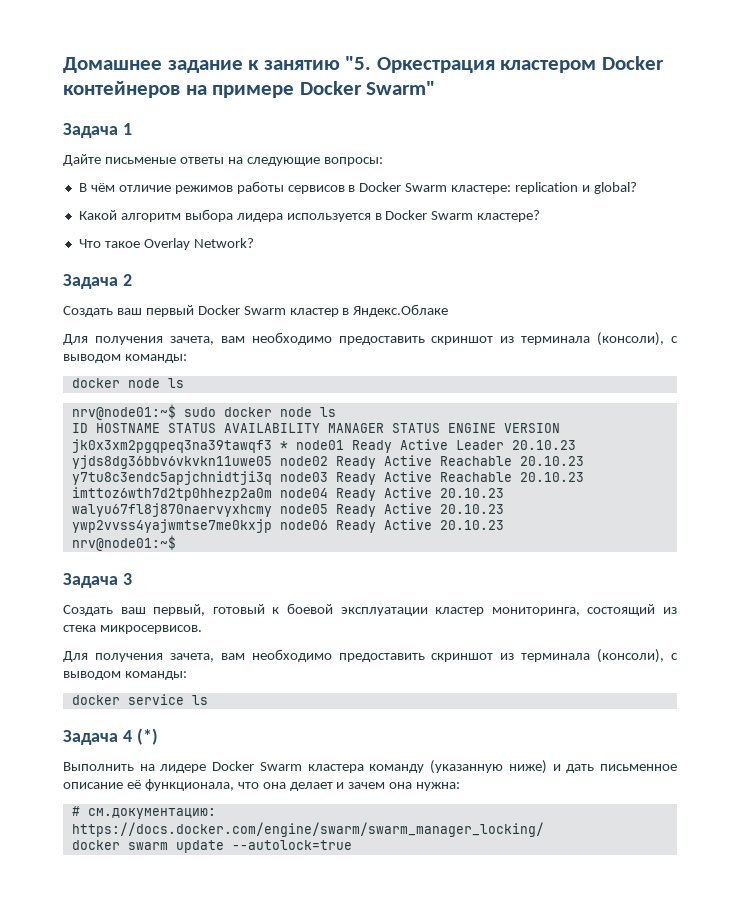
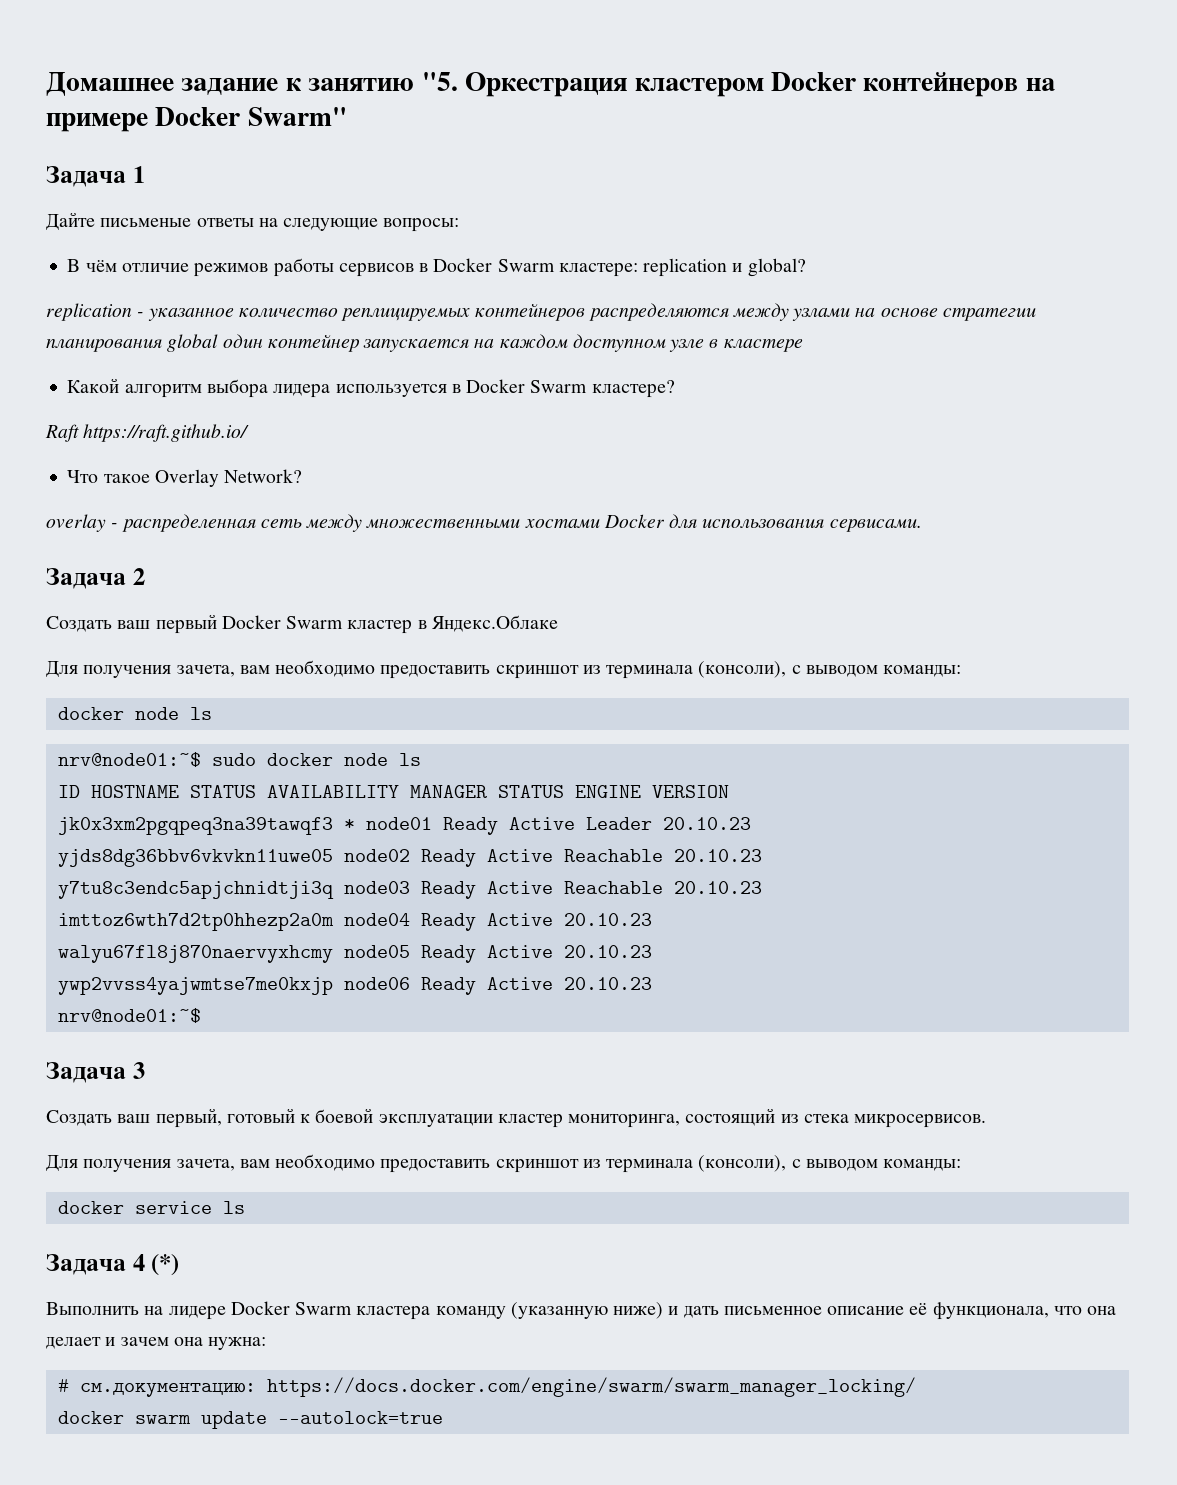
(637, 188) none -> [46,303,1036,321] [46,334,803,352] // replication - указанное количество реплицируемых контейнеров распределяются между узлами на основе стратегии планирования global один контейнер запускается на каждом доступном узле в кластере
(541, 216) none -> [45,424,250,442] // Raft https://raft.github.io/
(254, 243) none -> [46,514,922,532] // overlay - распределенная сеть между множественными хостами Docker для использования сервисами.

